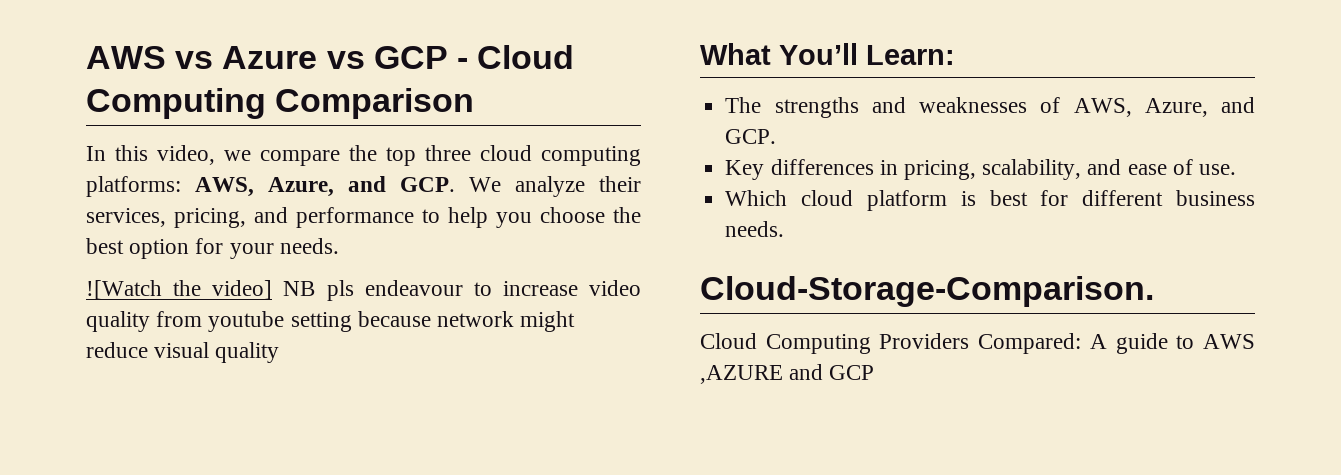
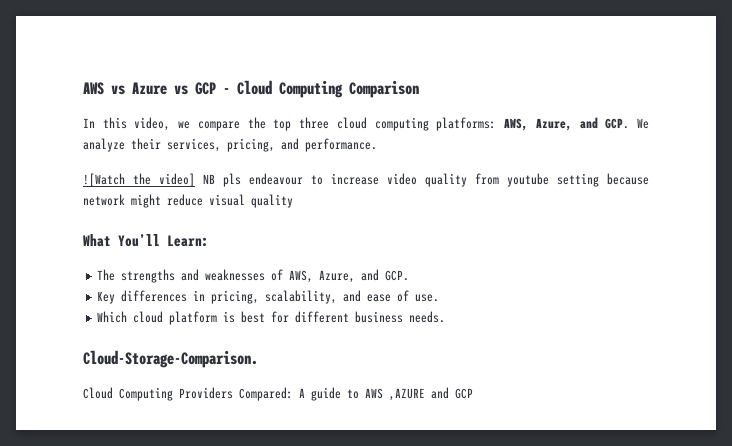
[296,207,641,228] [86,238,339,259] performance to help you choose the best option for your needs. -> [305,138,377,152] performance.

